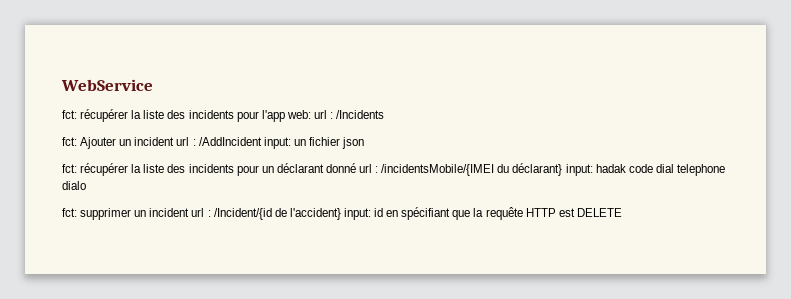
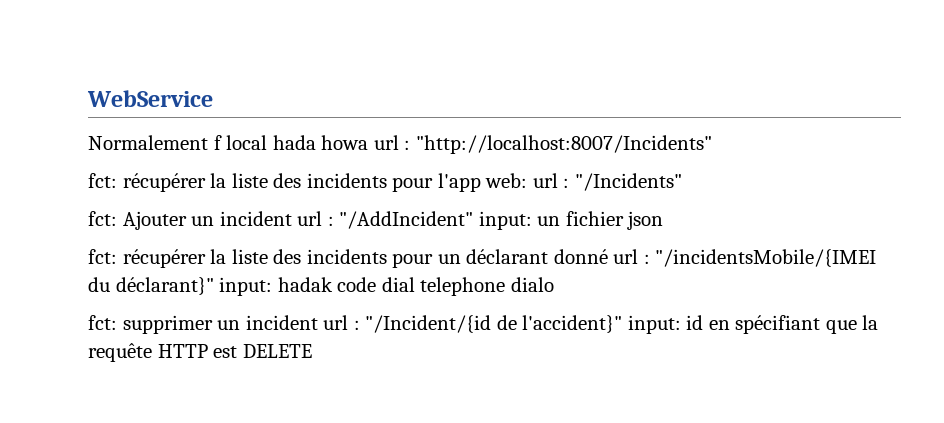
(153, 85) none -> [88,135,712,154] // Normalement f local hada howa url : "http://localhost:8007/Incidents"
[336,110,385,119] /Incidents -> [574,173,682,191] "/Incidents"
[198,137,262,146] /AddIncident -> [339,211,474,229] "/AddIncident"
[381,163,563,176] /incidentsMobile/{IMEI du déclarant} -> [655,249,877,267] [88,277,214,295] "/incidentsMobile/{IMEI du déclarant}"
[213,208,341,220] /Incident/{id de l'accident} -> [365,315,623,333] "/Incident/{id de l'accident}"

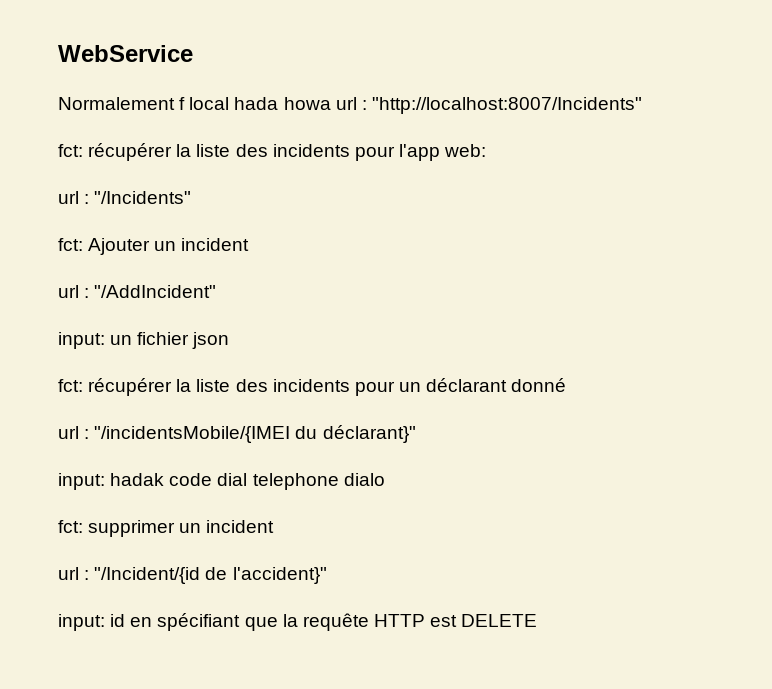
(528, 180) none -> (487, 150) //
(292, 218) none -> (250, 244) //
(474, 220) none -> (217, 291) //
(608, 256) none -> (567, 385) //
(214, 286) none -> (416, 434) //
(318, 322) none -> (275, 526) //
(623, 324) none -> (327, 575) //

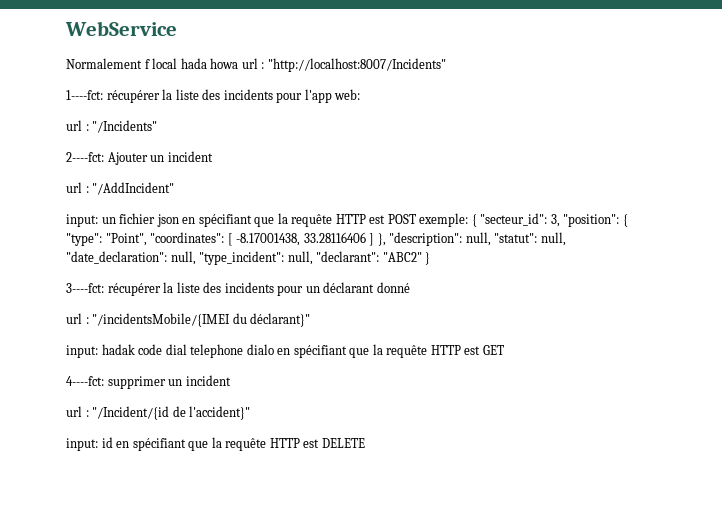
[58,144,83,157] fct: -> [66,90,103,100] 1----fct:
[58,238,83,251] fct: -> [66,152,104,162] 2----fct:
[58,379,83,392] // fct: -> [182,213,628,227] [66,232,566,246] [66,251,431,265] [66,283,104,293] en spécifiant que la requête HTTP est POST exemple: { "secteur_id": 3, "position": { "type": "Point", "coordinates": [ -8.17001438, 33.28116406 ] }, "description": null, "statut": null, "date_declaration": null, "type_incident": null, "declarant": "ABC2" } // 3----fct:
[58,520,83,533] // fct: -> [277,344,504,358] [66,376,104,386] en spécifiant que la requête HTTP est GET // 4----fct:

